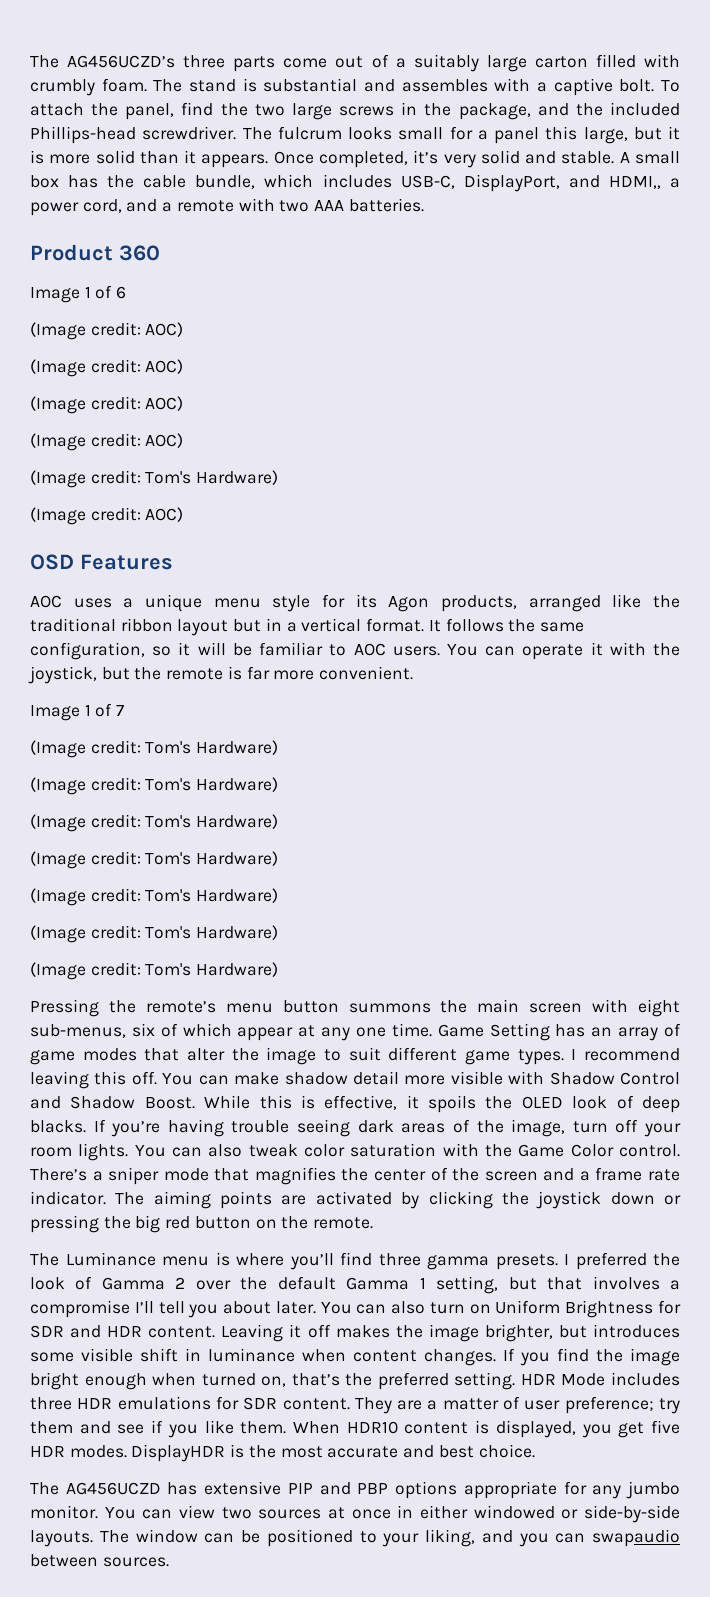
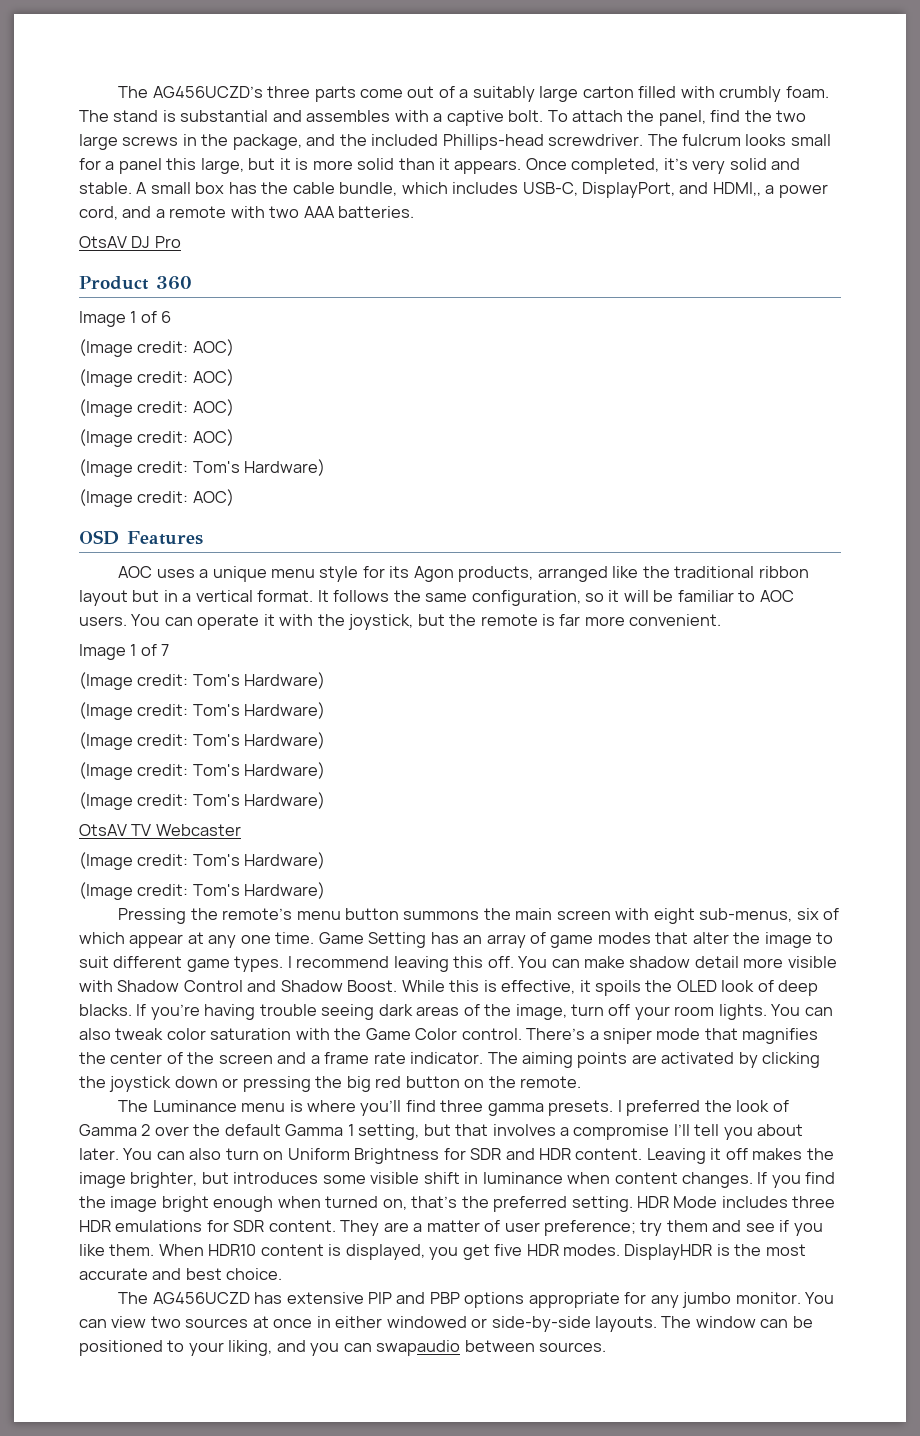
(424, 205) none -> [79,236,181,248] // OtsAV DJ Pro
(279, 895) none -> [79,824,241,836] // OtsAV TV Webcaster

